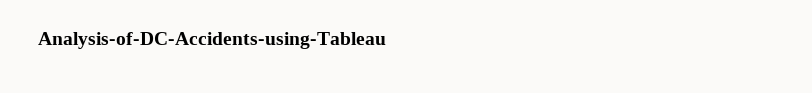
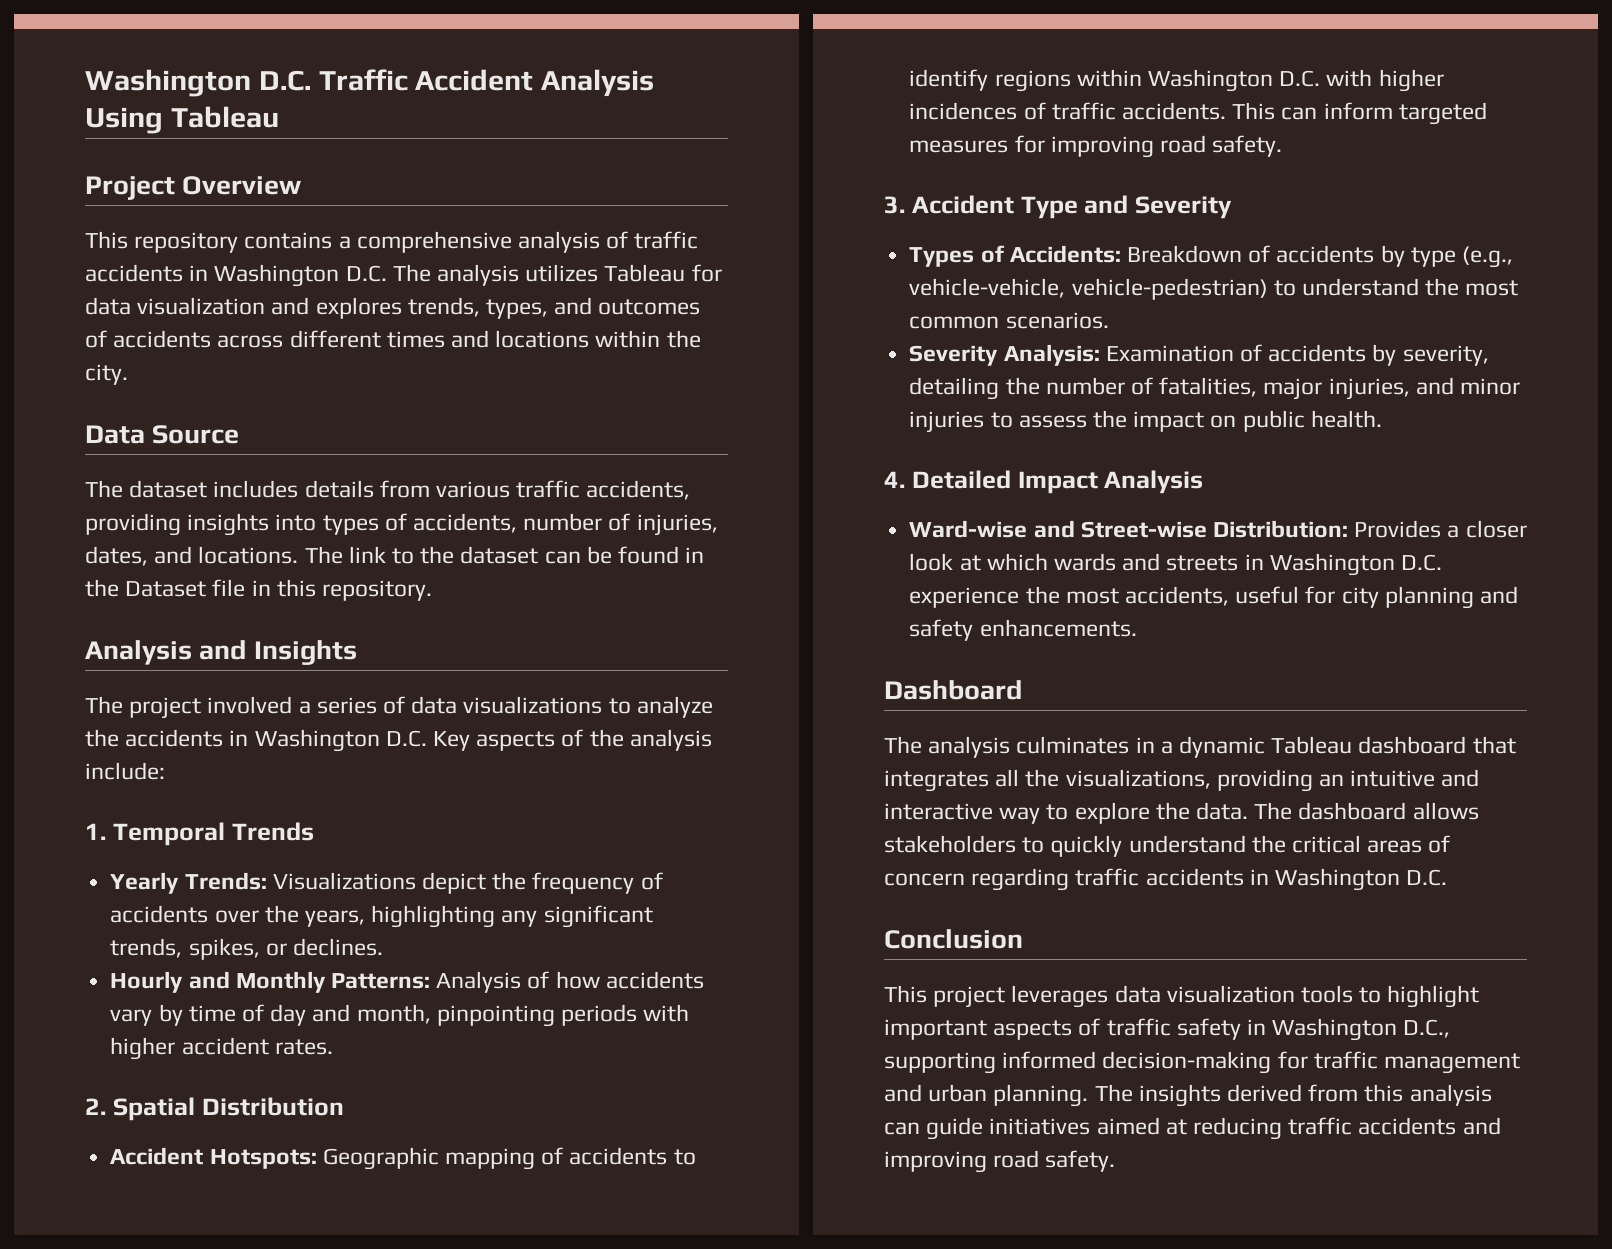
[38,32,386,49] Analysis-of-DC-Accidents-using-Tableau -> [85,69,655,97] [85,106,279,134] [85,176,302,200] [85,231,699,253] [85,264,722,287] [85,297,701,319] [85,330,701,348] [85,364,128,385] [85,425,240,444] [85,480,691,500] [85,513,718,536] [85,546,705,566] [85,579,433,601] [85,640,357,665] [85,696,713,719] [85,729,712,752] [85,762,165,780] [85,822,314,846] [110,872,663,894] [110,905,653,928] [110,938,383,960] [110,971,704,993] [110,1004,690,1027] [110,1037,333,1060] [85,1097,344,1121] [110,1147,696,1170] [909,69,1444,92] [909,102,1487,125] [909,135,1283,158] [884,195,1232,219] [909,245,1513,268] [909,278,1519,300] [909,312,1109,329] [909,344,1489,366] [909,377,1520,400] [909,410,1382,433] [884,470,1204,494] [909,520,1527,538] [909,553,1442,576] [909,586,1518,609] [909,619,1137,641] [884,680,1022,700] [884,736,1516,758] [884,769,1480,792] [884,802,1479,824] [884,835,1451,857] [884,868,1448,891] [884,929,1023,949] [884,985,1480,1008] [884,1018,1451,1041] [884,1051,1521,1074] [884,1084,1492,1107] [884,1117,1501,1140] [884,1150,1116,1173] Washington D.C. Traffic Accident Analysis Using Tableau // Project Overview // This repository contains a comprehensive analysis of traffic accidents in Washington D.C. The analysis utilizes Tableau for data visualization and explores trends, types, and outcomes of accidents across different times and locations within the city. // Data Source // The dataset includes details from various traffic accidents, providing insights into types of accidents, number of injuries, dates, and locations. The link to the dataset can be found in the Dataset file in this repository. // Analysis and Insights // The project involved a series of data visualizations to analyze the accidents in Washington D.C. Key aspects of the analysis include: // 1. Temporal Trends // Yearly Trends: Visualizations depict the frequency of accidents over the years, highlighting any significant trends, spikes, or declines. // Hourly and Monthly Patterns: Analysis of how accidents vary by time of day and month, pinpointing periods with higher accident rates. // 2. Spatial Distribution // Accident Hotspots: Geographic mapping of accidents to identify regions within Washington D.C. with higher incidences of traffic accidents. This can inform targeted measures for improving road safety. // 3. Accident Type and Severity // Types of Accidents: Breakdown of accidents by type (e.g., vehicle-vehicle, vehicle-pedestrian) to understand the most common scenarios. // Severity Analysis: Examination of accidents by severity, detailing the number of fatalities, major injuries, and minor injuries to assess the impact on public health. // 4. Detailed Impact Analysis // Ward-wise and Street-wise Distribution: Provides a closer look at which wards and streets in Washington D.C. experience the most accidents, useful for city planning and safety enhancements. // Dashboard // The analysis culminates in a dynamic Tableau dashboard that integrates all the visualizations, providing an intuitive and interactive way to explore the data. The dashboard allows stakeholders to quickly understand the critical areas of concern regarding traffic accidents in Washington D.C. // Conclusion // This project leverages data visualization tools to highlight important aspects of traffic safety in Washington D.C., supporting informed decision-making for traffic management and urban planning. The insights derived from this analysis can guide initiatives aimed at reducing traffic accidents and improving road safety.

